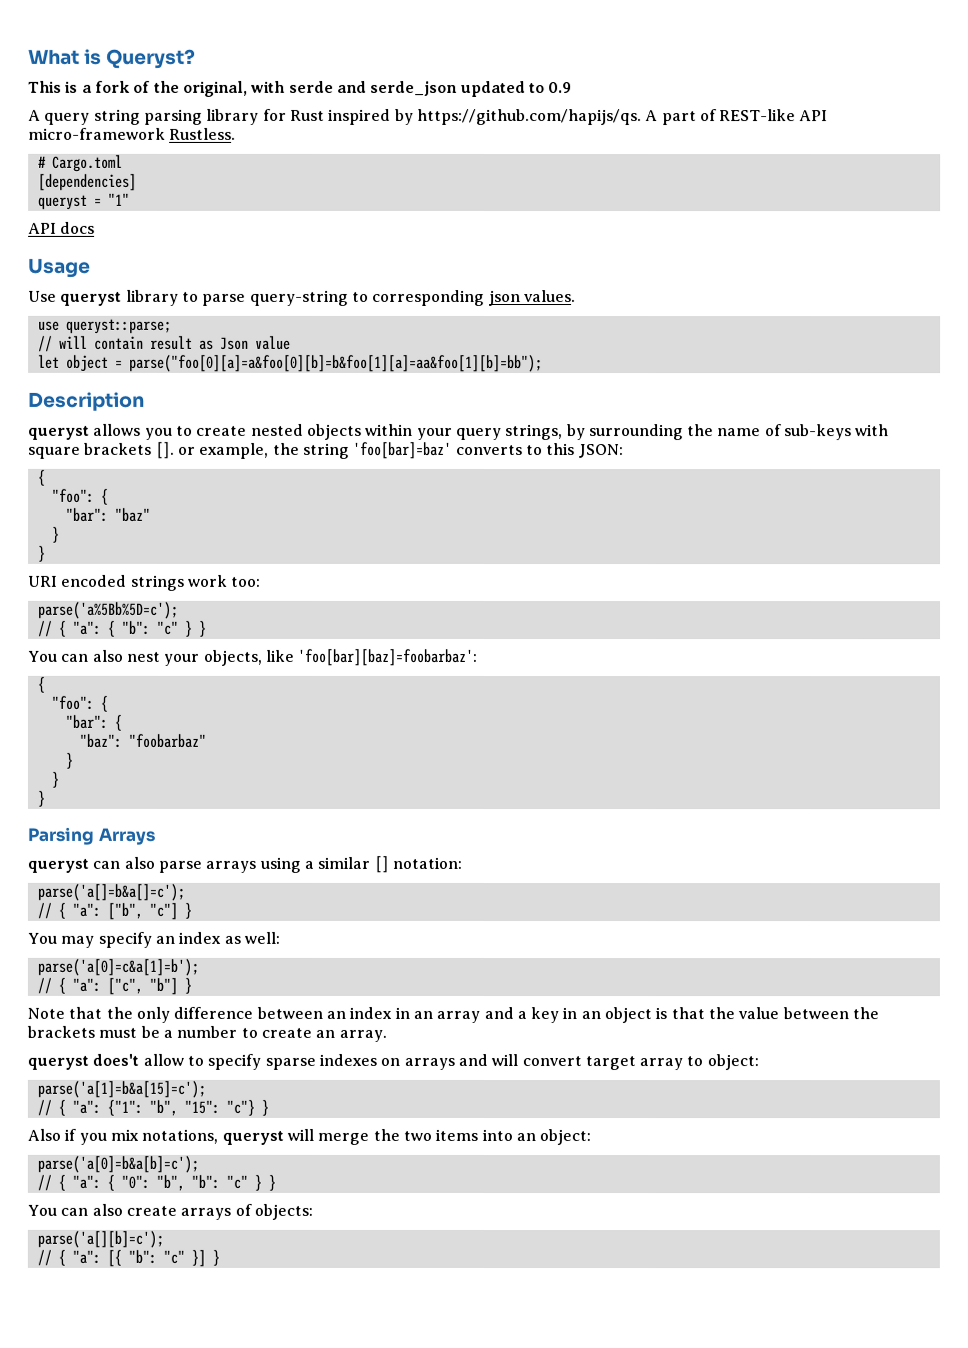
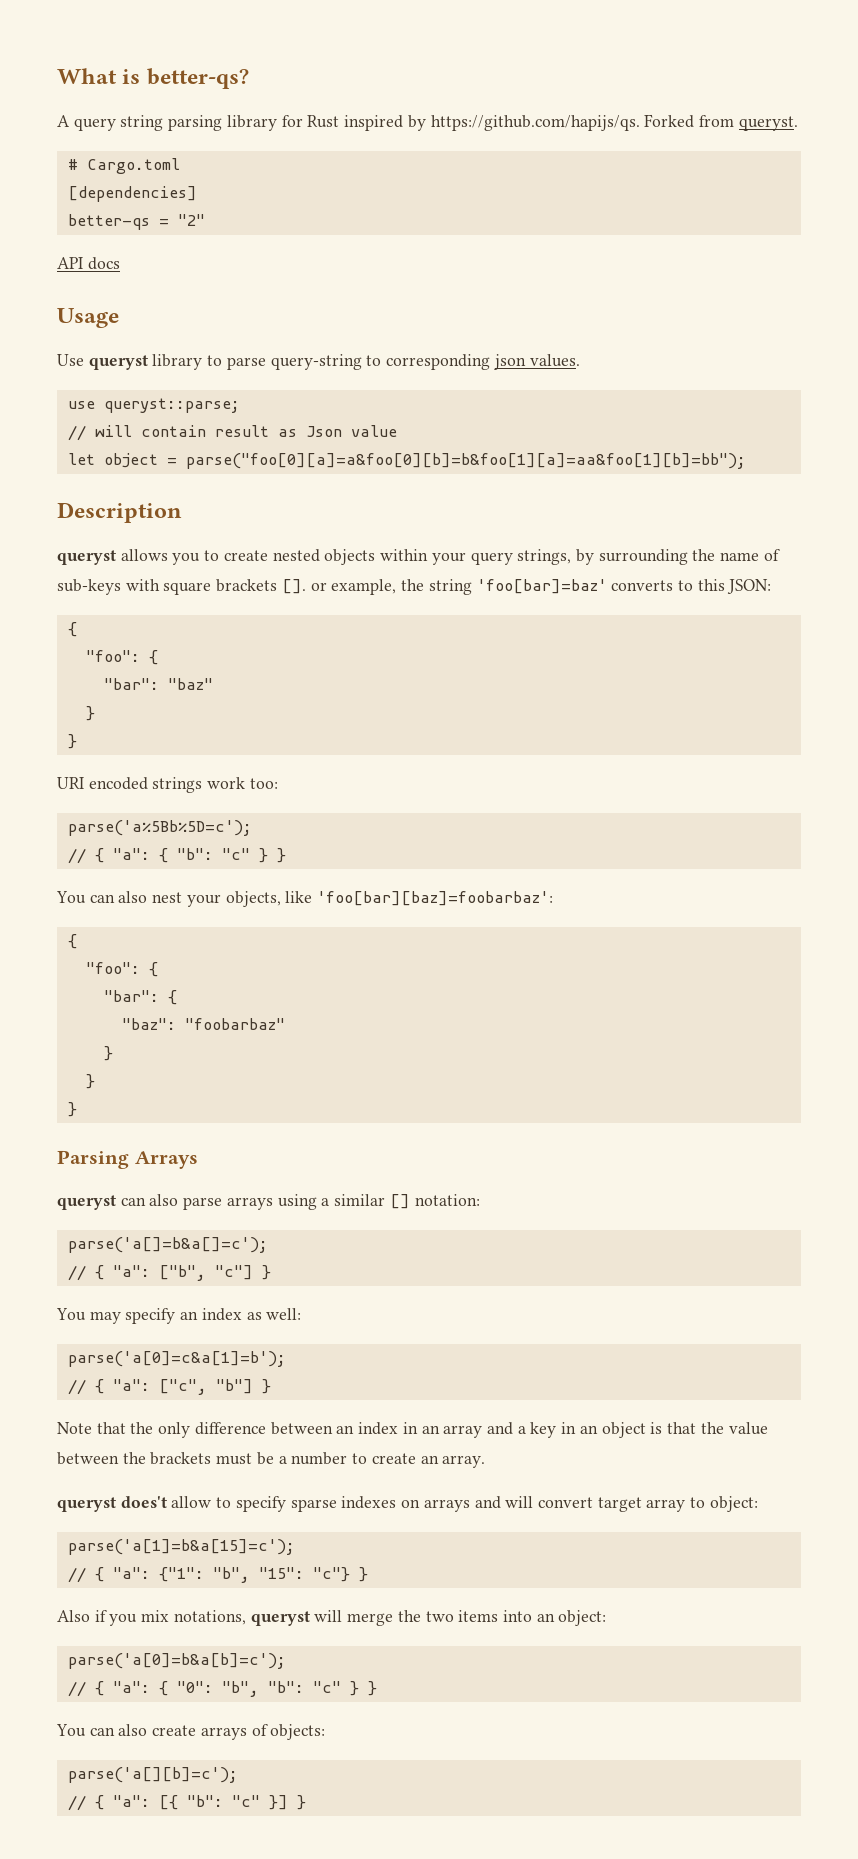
[106,48,197,69] [28,80,573,98] Queryst? // This is a fork of the original, with serde and serde_json updated to 0.9 -> [146,68,249,89] better-qs?
[645,109,829,126] [28,127,237,140] A part of REST-like API micro-framework Rustless. -> [644,114,798,131] Forked from queryst.
[37,192,130,210] queryst = "1" -> [67,214,205,230] better-qs = "2"

